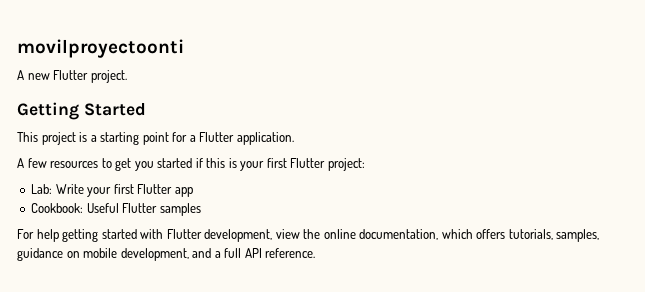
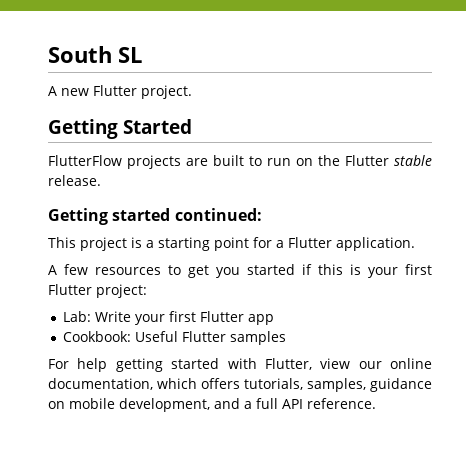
[17,39,184,58] movilproyectoonti -> [48,46,142,63] South SL
(146, 109) none -> [48,155,432,169] [48,175,101,186] [48,208,262,225] // FlutterFlow projects are built to run on the Flutter stable release. // Getting started continued:
[166,229,321,242] Flutter development, view the -> [264,358,382,370] Flutter, view our

